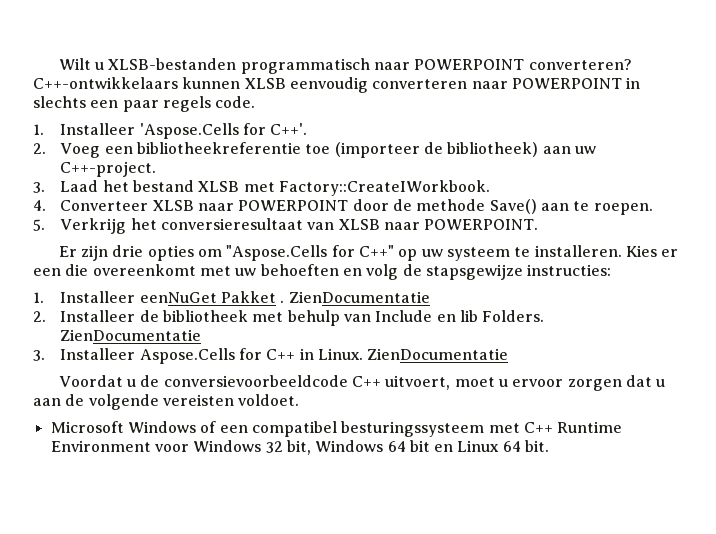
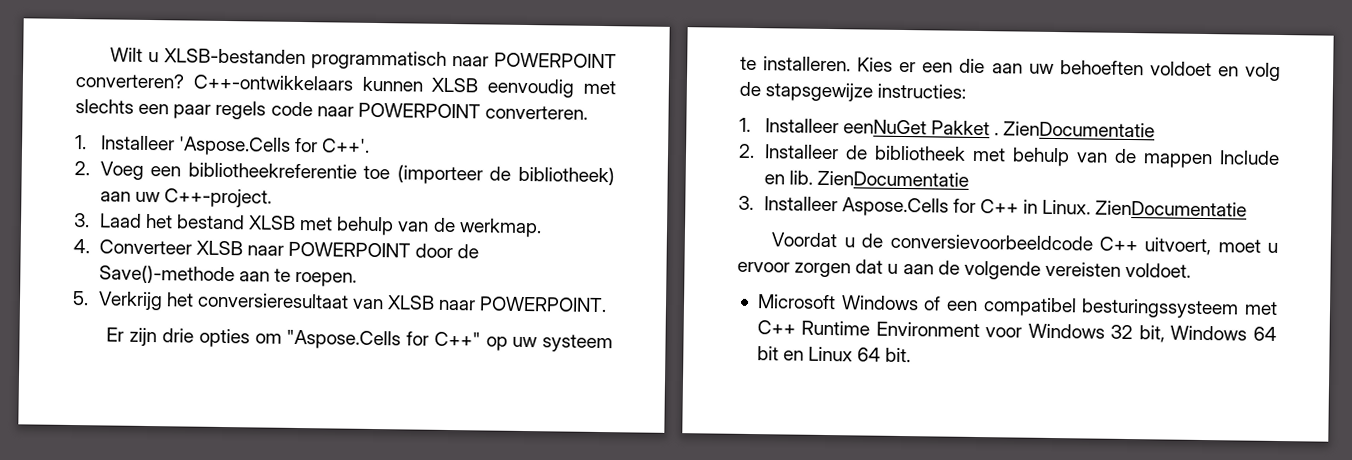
[372,77,641,89] [33,96,256,112] converteren naar POWERPOINT in slechts een paar regels code. -> [583,80,616,95] [75,99,588,120] met slechts een paar regels code naar POWERPOINT converteren.
[279,180,491,196] Factory::CreateIWorkbook. -> [336,216,542,238] behulp van de werkmap.
[416,199,537,214] methode Save() -> [98,264,235,285] Save()-methode
[92,264,231,276] overeenkomt met -> [991,63,1023,74] aan
(339, 270) none -> [1149,61,1212,77] voldoet
[375,310,545,322] Include en lib Folders. -> [1113,148,1280,169] [763,170,813,185] de mappen Include en lib.

